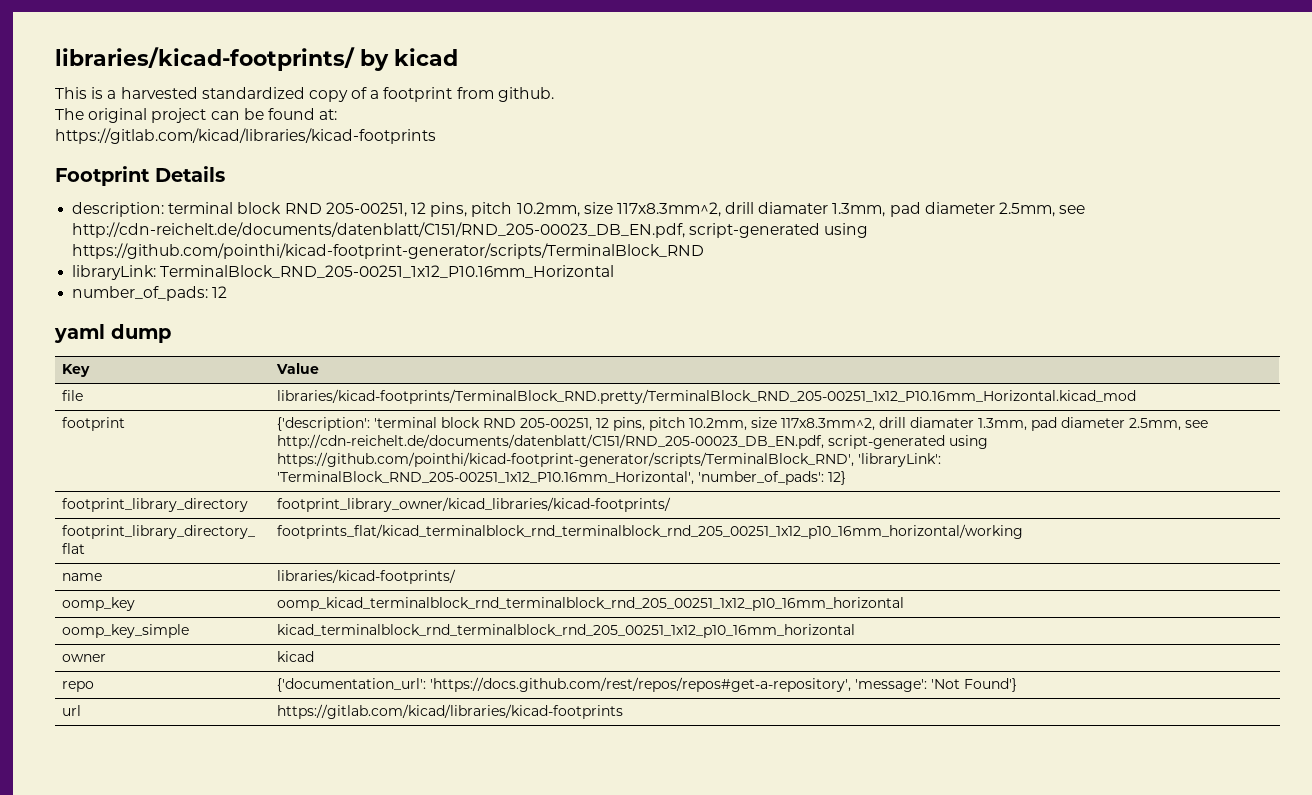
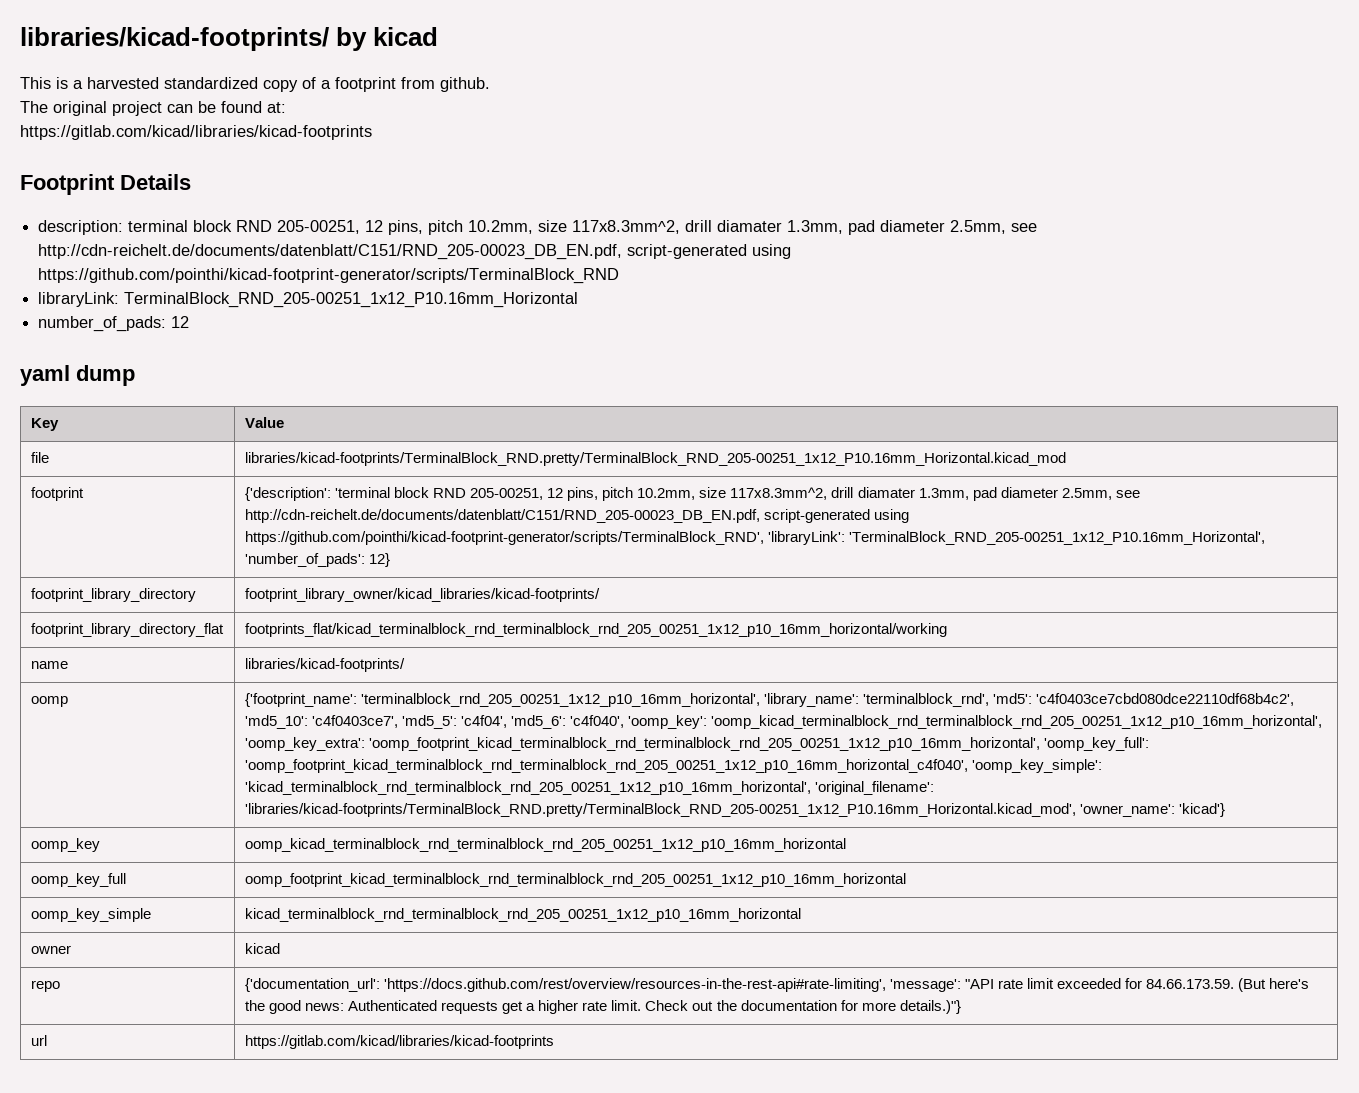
(456, 576) none -> [30,696,68,707] [244,693,1295,707] [244,715,1323,729] [244,737,1149,751] [244,759,1102,773] [244,781,934,795] [244,803,1225,817] // oomp | {'footprint_name': 'terminalblock_rnd_205_00251_1x12_p10_16mm_horizontal', 'library_name': 'terminalblock_rnd', 'md5': 'c4f0403ce7cbd080dce22110df68b4c2', 'md5_10': 'c4f0403ce7', 'md5_5': 'c4f04', 'md5_6': 'c4f040', 'oomp_key': 'oomp_kicad_terminalblock_rnd_terminalblock_rnd_205_00251_1x12_p10_16mm_horizontal', 'oomp_key_extra': 'oomp_footprint_kicad_terminalblock_rnd_terminalblock_rnd_205_00251_1x12_p10_16mm_horizontal', 'oomp_key_full': 'oomp_footprint_kicad_terminalblock_rnd_terminalblock_rnd_205_00251_1x12_p10_16mm_horizontal_c4f040', 'oomp_key_simple': 'kicad_terminalblock_rnd_terminalblock_rnd_205_00251_1x12_p10_16mm_horizontal', 'original_filename': 'libraries/kicad-footprints/TerminalBlock_RND.pretty/TerminalBlock_RND_205-00251_1x12_P10.16mm_Horizontal.kicad_mod', 'owner_name': 'kicad'}
(904, 604) none -> [30,873,126,887] [244,873,906,887] // oomp_key_full | oomp_footprint_kicad_terminalblock_rnd_terminalblock_rnd_205_00251_1x12_p10_16mm_horizontal
[429,677,1017,692] 'https://docs.github.com/rest/repos/repos#get-a-repository', 'message': 'Not Found'} -> [383,978,1310,992] [244,1000,961,1014] 'https://docs.github.com/rest/overview/resources-in-the-rest-api#rate-limiting', 'message': "API rate limit exceeded for 84.66.173.59. (But here's the good news: Authenticated requests get a higher rate limit. Check out the documentation for more details.)"}

